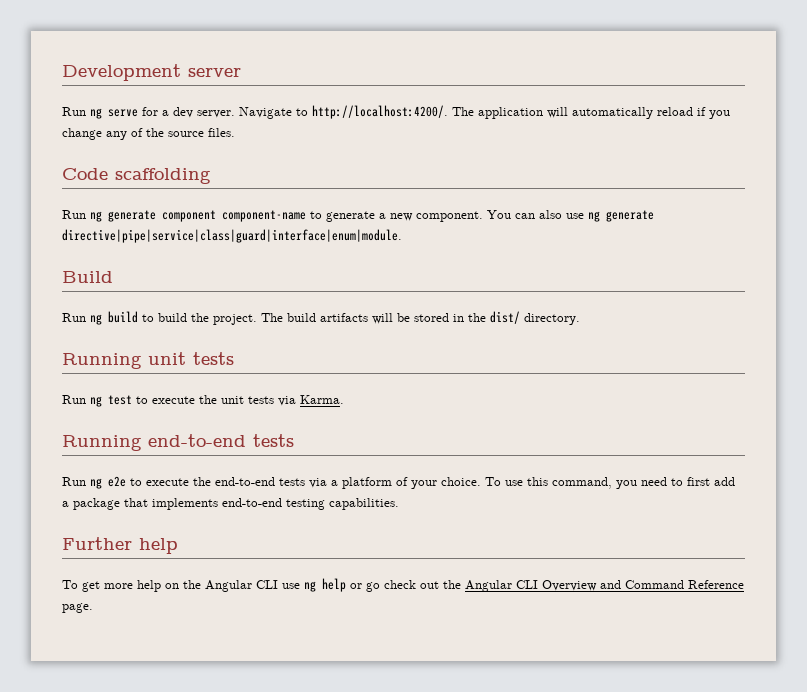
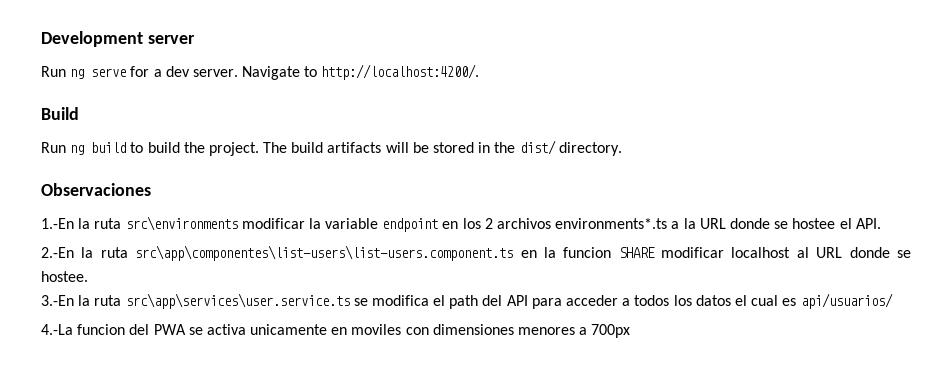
[452,107,730,119] [62,128,235,140] [62,168,211,184] [62,210,654,222] [62,229,402,243] The application will automatically reload if you change any of the source files. // Code scaffolding // Run ng generate component component-name to generate a new component. You can also use ng generate directive|pipe|service|class|guard|interface|enum|module. -> (480, 72) none
[62,352,234,369] [62,395,344,407] [62,434,294,451] [62,476,735,489] [62,498,399,510] [62,537,178,554] [62,578,744,592] [62,603,93,613] Running unit tests // Run ng test to execute the unit tests via Karma. // Running end-to-end tests // Run ng e2e to execute the end-to-end tests via a platform of your choice. To use this command, you need to first add a package that implements end-to-end testing capabilities. // Further help // To get more help on the Angular CLI use ng help or go check out the Angular CLI Overview and Command Reference page. -> [41,183,151,196] [41,216,881,232] [41,245,911,261] [41,271,88,282] [41,293,893,309] [41,324,631,338] Observaciones // 1.-En la ruta src\environments modificar la variable endpoint en los 2 archivos environments*.ts a la URL donde se hostee el API. // 2.-En la ruta src\app\componentes\list-users\list-users.component.ts en la funcion SHARE modificar localhost al URL donde se hostee. // 3.-En la ruta src\app\services\user.service.ts se modifica el path del API para acceder a todos los datos el cual es api/usuarios/ // 4.-La funcion del PWA se activa unicamente en moviles con dimensiones menores a 700px

